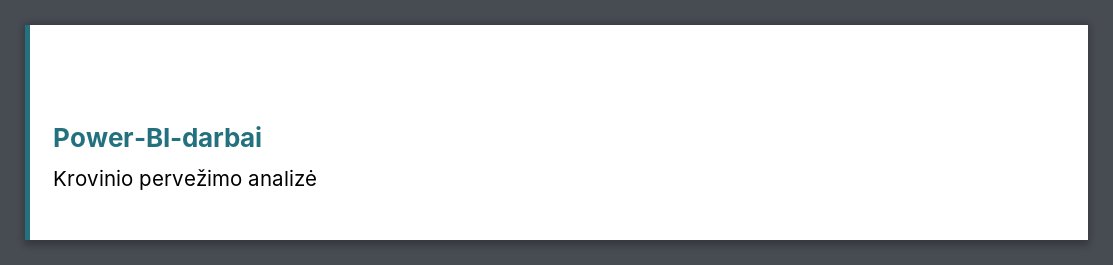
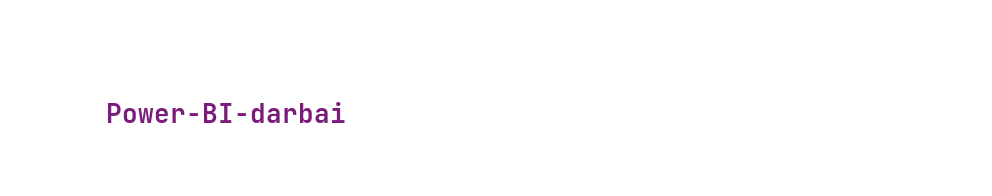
[53,169,317,190] // Krovinio pervežimo analizė -> (346, 112) none

